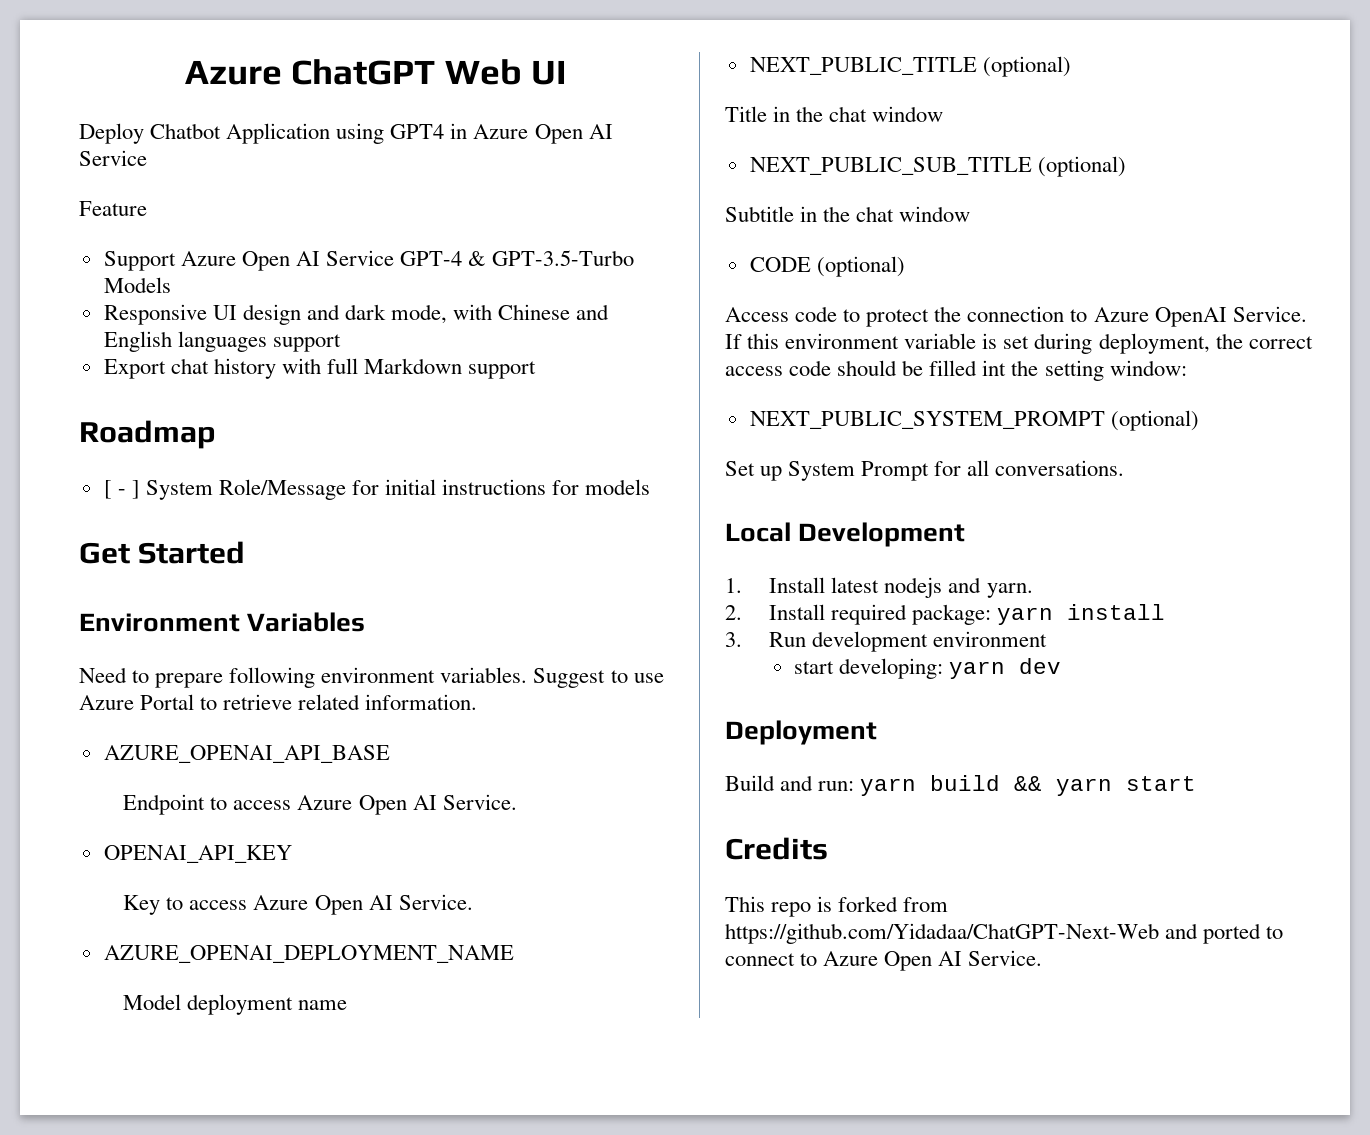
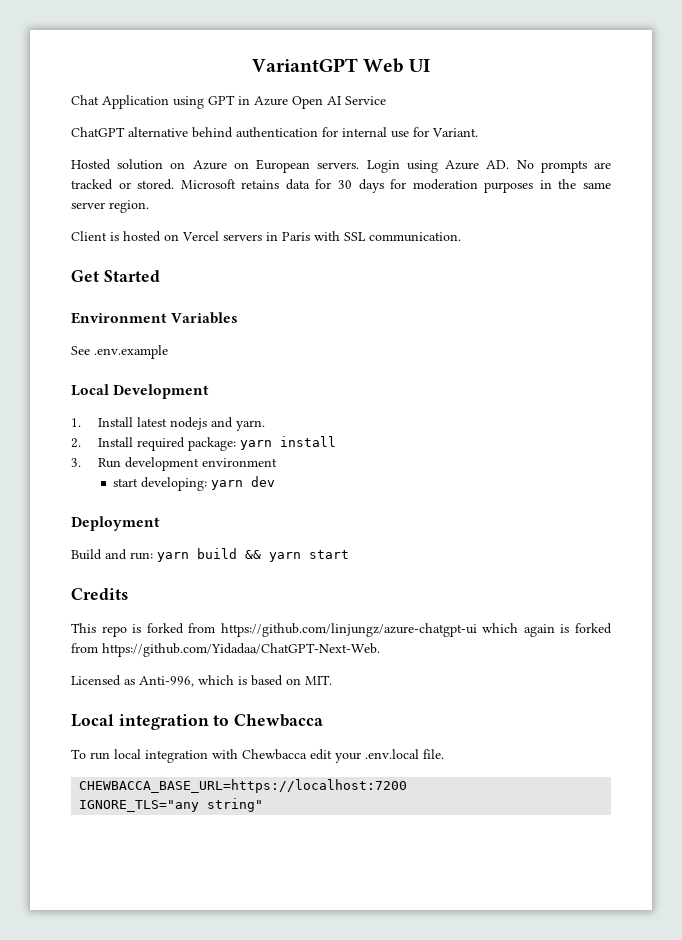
[184,59,436,85] Azure ChatGPT -> [251,58,358,72] VariantGPT
[79,123,222,144] Deploy Chatbot -> [71,95,99,105] Chat
[390,124,445,139] GPT4 -> [208,95,235,105] GPT
[79,201,147,216] [103,250,635,271] [103,277,171,293] [103,304,610,325] [103,331,341,352] [103,358,537,379] [79,420,216,449] [103,479,651,500] [79,541,246,564] [79,612,366,632] [79,667,664,688] [79,694,478,710] [103,745,390,763] [123,794,517,815] [103,845,292,863] [123,894,473,915] [103,945,514,963] [123,994,348,1015] [749,56,1071,77] [725,106,944,122] [749,156,1126,177] [725,206,971,222] [749,256,905,277] [725,306,1307,327] [725,333,1313,354] [725,360,1187,381] [749,410,1199,431] [725,460,1125,481] Feature // Support Azure Open AI Service GPT-4 & GPT-3.5-Turbo Models // Responsive UI design and dark mode, with Chinese and English languages support // Export chat history with full Markdown support // Roadmap // [ - ] System Role/Message for initial instructions for models // Get Started // Environment Variables // Need to prepare following environment variables. Suggest to use Azure Portal to retrieve related information. // AZURE_OPENAI_API_BASE // Endpoint to access Azure Open AI Service. // OPENAI_API_KEY // Key to access Azure Open AI Service. // AZURE_OPENAI_DEPLOYMENT_NAME // Model deployment name // NEXT_PUBLIC_TITLE (optional) // Title in the chat window // NEXT_PUBLIC_SUB_TITLE (optional) // Subtitle in the chat window // CODE (optional) // Access code to protect the connection to Azure OpenAI Service. If this environment variable is set during deployment, the correct access code should be filled int the setting window: // NEXT_PUBLIC_SYSTEM_PROMPT (optional) // Set up System Prompt for all conversations. -> [71,127,478,138] [71,159,611,173] [71,179,611,193] [71,200,149,213] [71,231,461,242] [71,270,160,282] [71,312,239,324] [71,345,168,359] ChatGPT alternative behind authentication for internal use for Variant. // Hosted solution on Azure on European servers. Login using Azure AD. No prompts are tracked or stored. Microsoft retains data for 30 days for moderation purposes in the same server region. // Client is hosted on Vercel servers in Paris with SSL communication. // Get Started // Environment Variables // See .env.example
[725,923,1284,944] [725,950,1043,971] https://github.com/Yidadaa/ChatGPT-Next-Web and ported to connect to Azure Open AI Service. -> [220,623,612,637] [71,643,380,657] [71,675,332,687] [71,714,324,730] [71,749,444,763] [79,779,408,793] [79,798,264,812] https://github.com/linjungz/azure-chatgpt-ui which again is forked from https://github.com/Yidadaa/ChatGPT-Next-Web. // Licensed as Anti-996, which is based on MIT. // Local integration to Chewbacca // To run local integration with Chewbacca edit your .env.local file. // CHEWBACCA_BASE_URL=https://localhost:7200 // IGNORE_TLS="any string"

